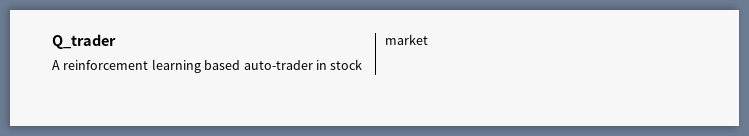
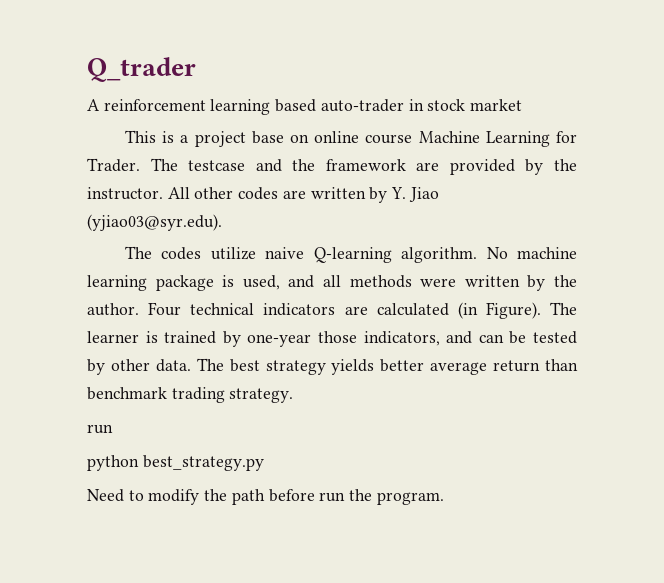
(428, 39) none -> [124,130,577,147] [87,158,577,175] [87,187,439,203] [87,214,222,231] [124,246,577,263] [87,275,577,291] [87,302,577,319] [87,331,578,347] [87,358,578,375] [87,387,294,403] [87,424,113,434] [87,455,264,471] [87,489,444,505] // This is a project base on online course Machine Learning for Trader. The testcase and the framework are provided by the instructor. All other codes are written by Y. Jiao (yjiao03@syr.edu). // The codes utilize naive Q-learning algorithm. No machine learning package is used, and all methods were written by the author. Four technical indicators are calculated (in Figure). The learner is trained by one-year those indicators, and can be tested by other data. The best strategy yields better average return than benchmark trading strategy. // run // python best_strategy.py // Need to modify the path before run the program.

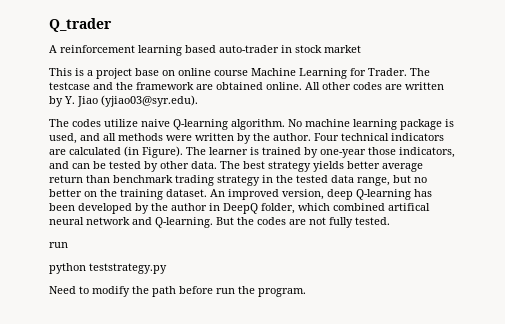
[449,159,577,175] [87,187,163,200] provided by the instructor. -> [216,82,302,90] obtained online.
[229,388,294,403] strategy. -> [217,175,427,186] [49,189,432,200] [49,203,430,214] [49,217,390,228] strategy in the tested data range, but no better on the training dataset. An improved version, deep Q-learning has been developed by the author in DeepQ folder, which combined artifical neural network and Q-learning. But the codes are not fully tested.
[142,455,264,471] best_strategy.py -> [89,263,167,274] teststrategy.py

